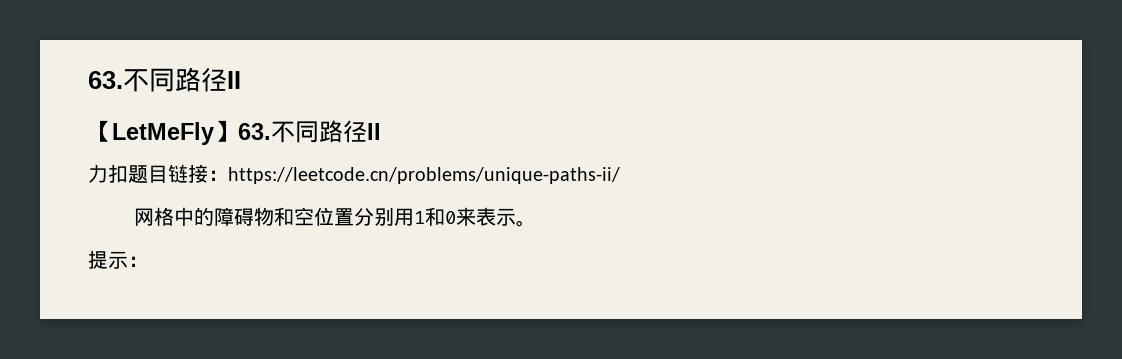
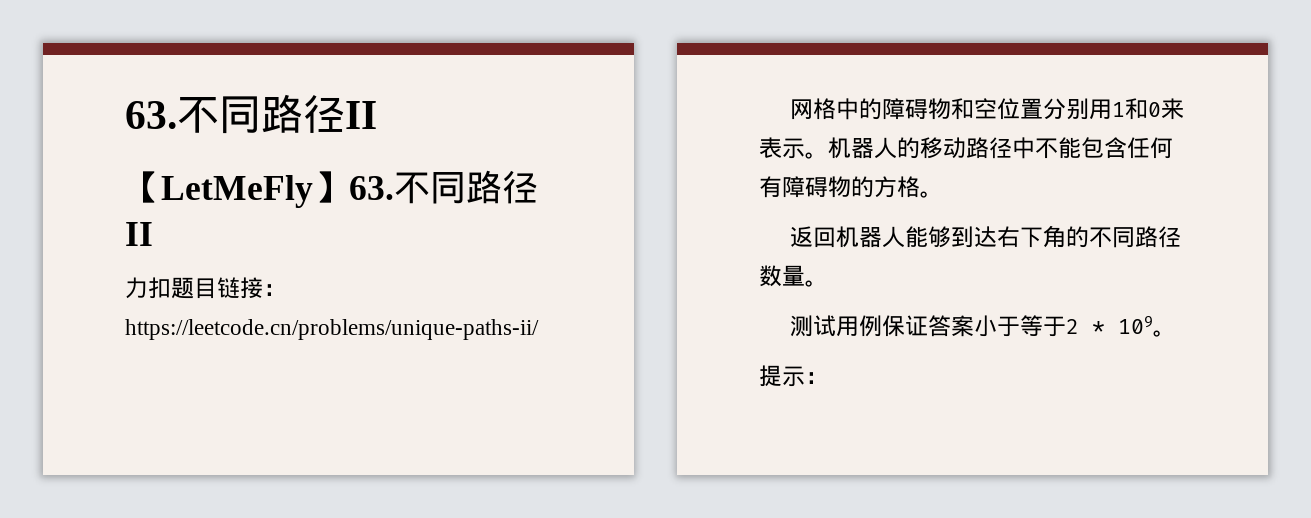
(537, 223) none -> [828,137,1173,159] [759,176,943,198] [790,225,1182,248] [759,265,828,287] [790,315,1177,337] 机器人的移动路径中不能包含任何有障碍物的方格。 // 返回机器人能够到达右下角的不同路径数量。 // 测试用例保证答案小于等于2 * 109。

